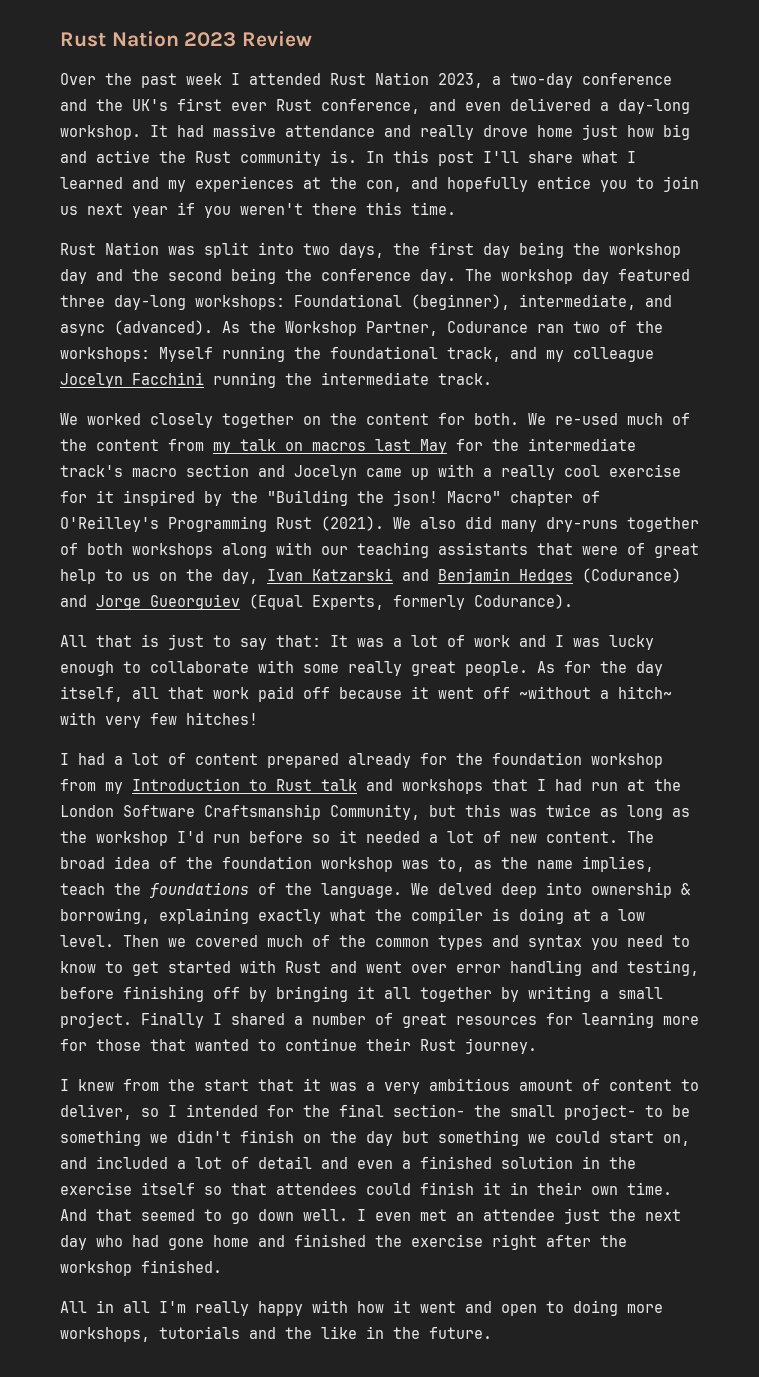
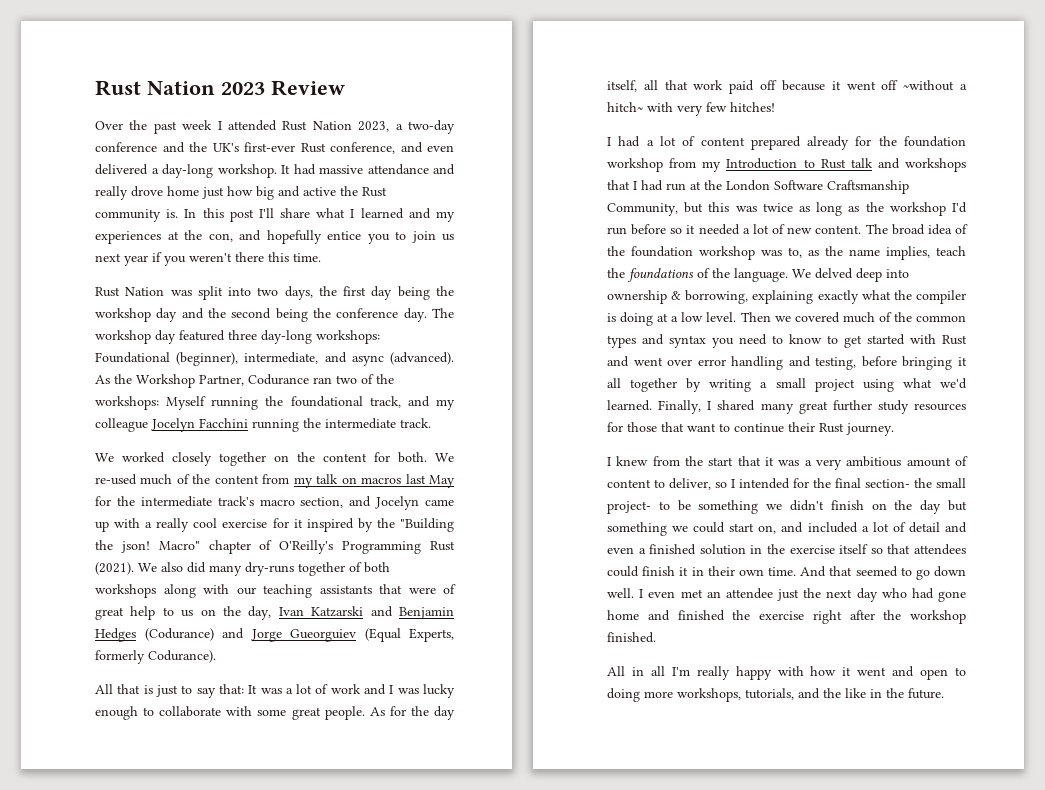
[177,98,267,111] first ever -> [244,142,295,152] first-ever
[186,464,249,477] section -> [300,497,344,508] section,
[60,516,159,532] O'Reilley's -> [279,540,334,554] O'Reilly's
[348,661,402,676] really -> (287, 712) none
[123,986,267,1002] finishing off by -> (897, 361) none
[60,1012,699,1028] project. Finally I shared a number of great resources for learning more -> [814,378,967,392] [607,400,966,414] project using what we'd learned. Finally, I shared many great further study resources
[195,1039,249,1051] wanted -> [687,423,716,432] want
[159,1326,240,1339] tutorials -> [745,688,794,700] tutorials,

